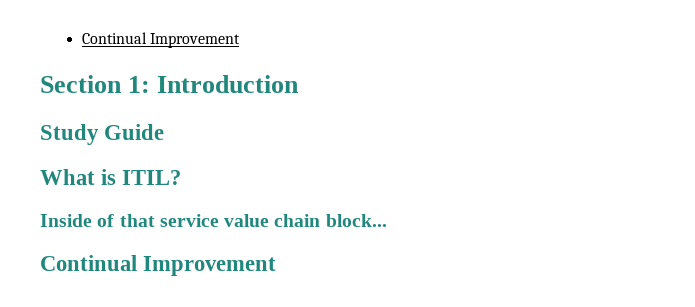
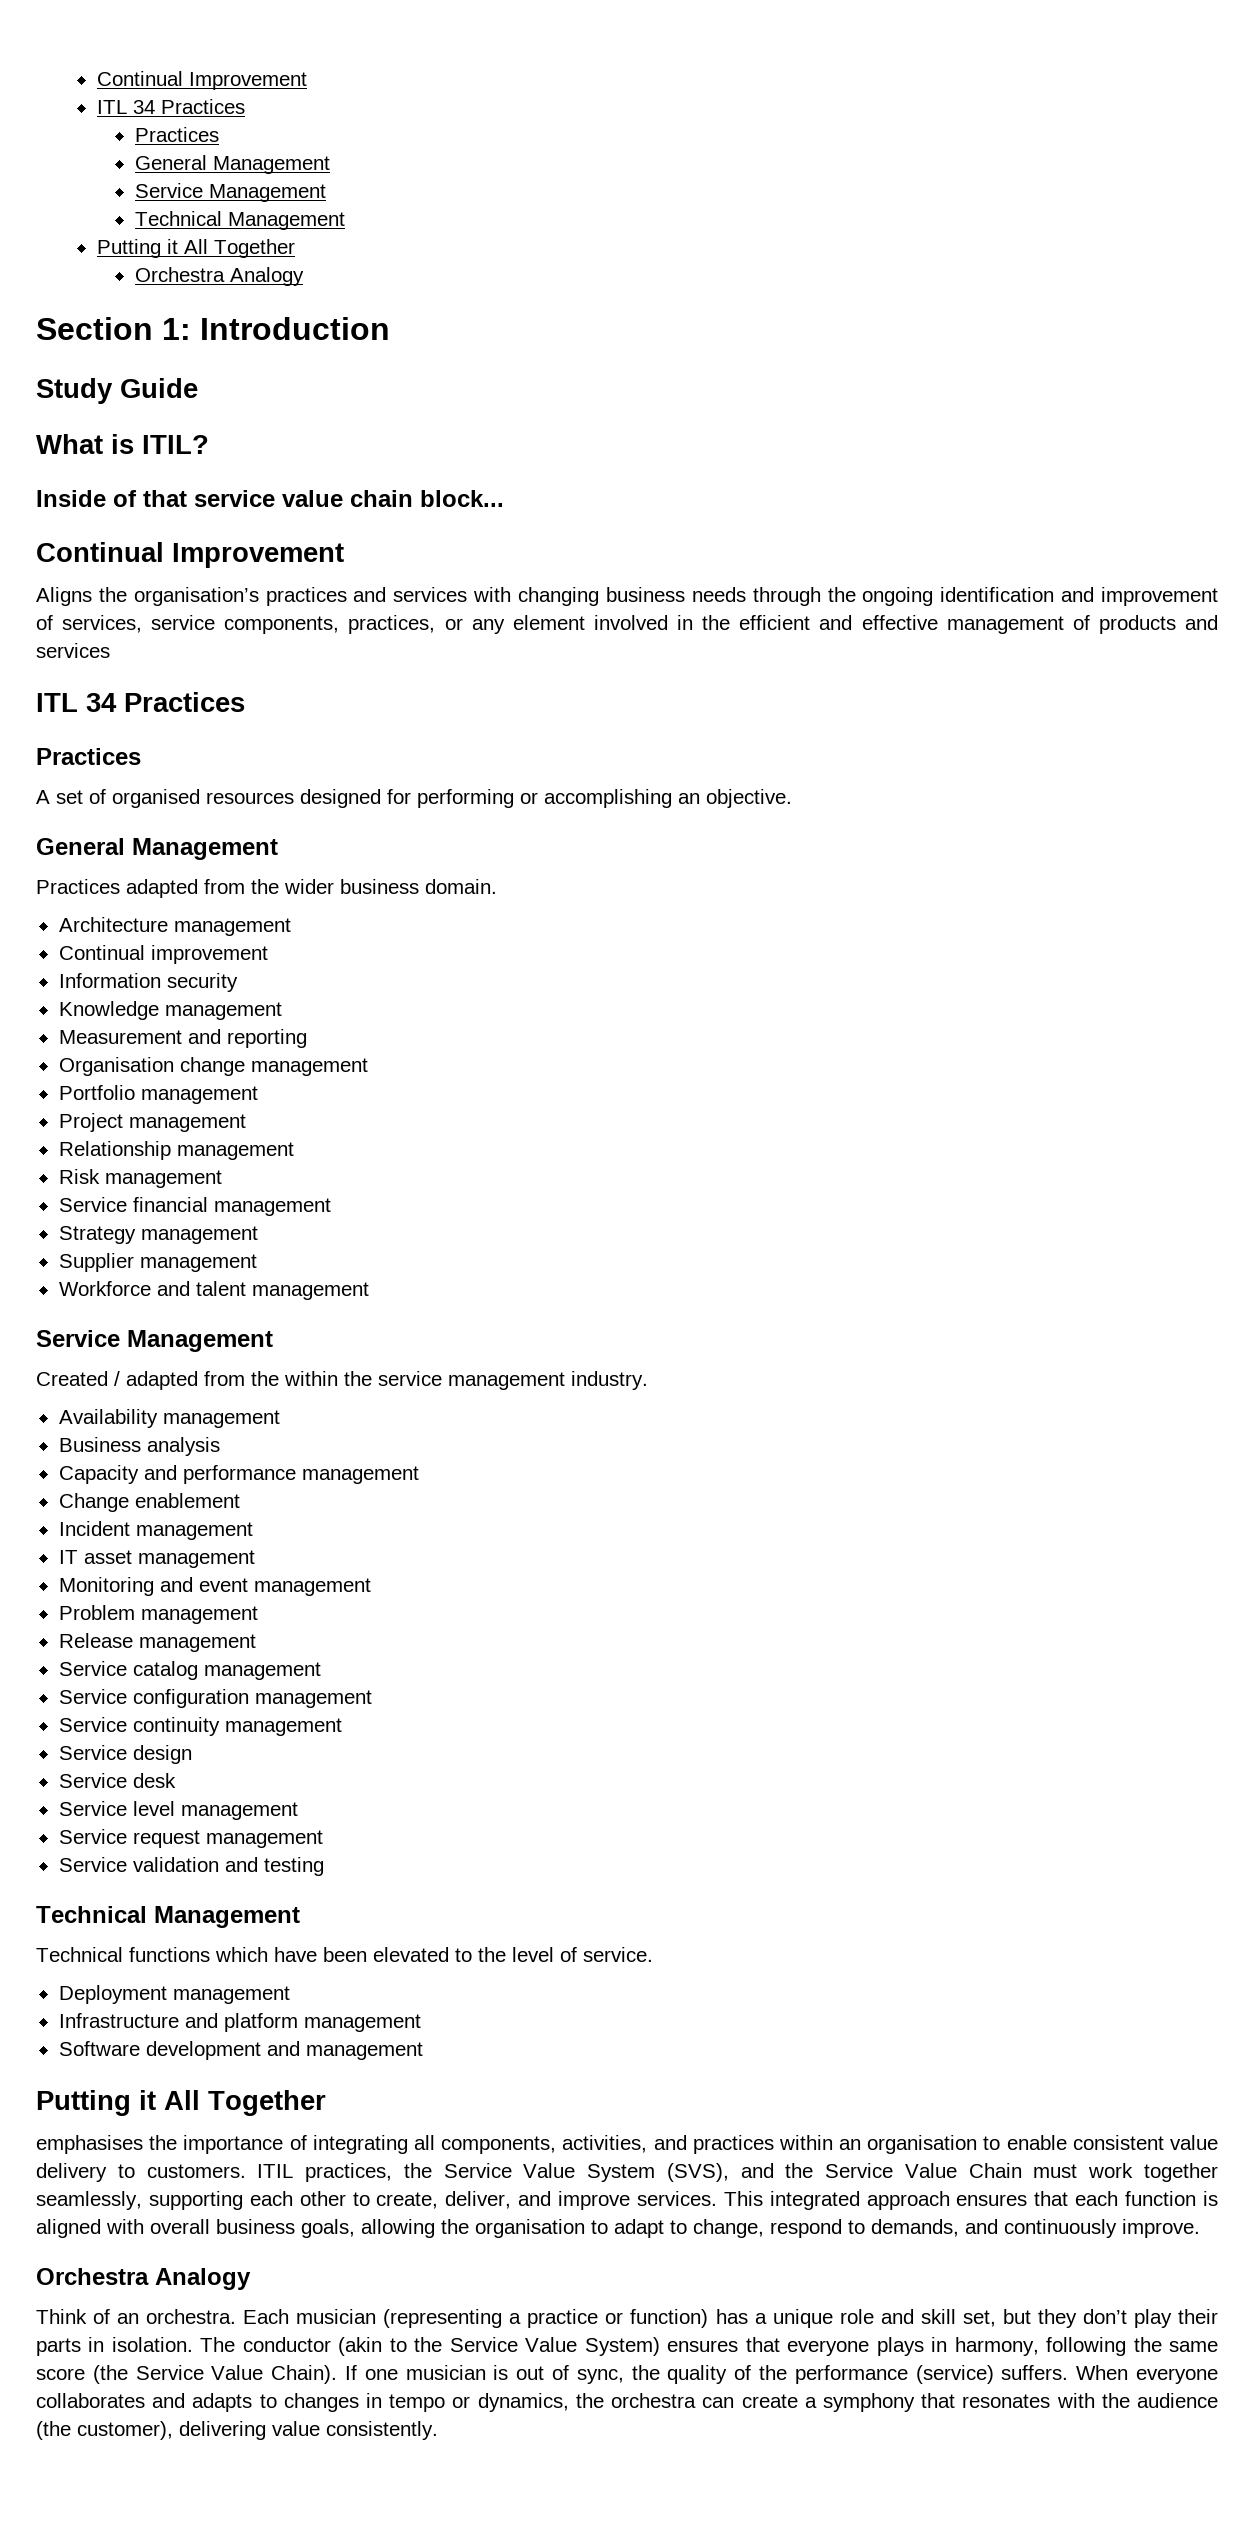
[81,32,240,48] Continual Improvement -> [96,71,307,90] [96,99,245,114] [134,127,219,142] [134,155,330,174] [134,183,326,202] [134,211,345,230] [96,239,295,258] [134,267,304,286] Continual Improvement // ITL 34 Practices // Practices // General Management // Service Management // Technical Management // Putting it All Together // Orchestra Analogy
(277, 266) none -> [36,587,1218,606] [36,615,1218,634] [36,643,110,658] [36,692,245,712] [36,748,141,765] [36,789,792,808] [36,838,278,860] [36,879,497,898] [58,917,291,936] [58,945,268,964] [58,973,238,992] [58,1001,282,1020] [58,1029,307,1048] [58,1057,368,1076] [58,1085,258,1104] [58,1113,246,1132] [58,1141,294,1160] [58,1169,222,1188] [58,1197,331,1216] [58,1226,258,1244] [58,1253,257,1272] [58,1281,369,1300] [36,1330,273,1352] [36,1371,648,1390] [58,1409,280,1428] [58,1437,220,1456] [58,1465,419,1484] [58,1493,240,1512] [58,1521,253,1540] [58,1550,255,1568] [58,1577,371,1596] [58,1605,258,1624] [58,1633,256,1652] [58,1661,321,1680] [58,1689,372,1708] [58,1717,342,1736] [58,1745,192,1764] [58,1773,176,1788] [58,1801,298,1820] [58,1829,323,1848] [58,1857,324,1876] [36,1906,300,1928] [36,1947,653,1962] [58,1985,290,2004] [58,2013,421,2032] [58,2041,423,2060] [36,2090,326,2116] [36,2135,1218,2154] [36,2163,1218,2182] [36,2191,1219,2210] [36,2219,1200,2238] [36,2268,251,2290] [36,2309,1218,2328] [36,2337,1219,2356] [36,2365,1218,2384] [36,2393,1218,2412] [36,2421,438,2440] // Aligns the organisation’s practices and services with changing business needs through the ongoing identification and improvement of services, service components, practices, or any element involved in the efficient and effective management of products and services // ITL 34 Practices // Practices // A set of organised resources designed for performing or accomplishing an objective. // General Management // Practices adapted from the wider business domain. // Architecture management // Continual improvement // Information security // Knowledge management // Measurement and reporting // Organisation change management // Portfolio management // Project management // Relationship management // Risk management // Service financial management // Strategy management // Supplier management // Workforce and talent management // Service Management // Created / adapted from the within the service management industry. // Availability management // Business analysis // Capacity and performance management // Change enablement // Incident management // IT asset management // Monitoring and event management // Problem management // Release management // Service catalog management // Service configuration management // Service continuity management // Service design // Service desk // Service level management // Service request management // Service validation and testing // Technical Management // Technical functions which have been elevated to the level of service. // Deployment management // Infrastructure and platform management // Software development and management // Putting it All Together // emphasises the importance of integrating all components, activities, and practices within an organisation to enable consistent value delivery to customers. ITIL practices, the Service Value System (SVS), and the Service Value Chain must work together seamlessly, supporting each other to create, deliver, and improve services. This integrated approach ensures that each function is aligned with overall business goals, allowing the organisation to adapt to change, respond to demands, and continuously improve. // Orchestra Analogy // Think of an orchestra. Each musician (representing a practice or function) has a unique role and skill set, but they don’t play their parts in isolation. The conductor (akin to the Service Value System) ensures that everyone plays in harmony, following the same score (the Service Value Chain). If one musician is out of sync, the quality of the performance (service) suffers. When everyone collaborates and adapts to changes in tempo or dynamics, the orchestra can create a symphony that resonates with the audience (the customer), delivering value consistently.

